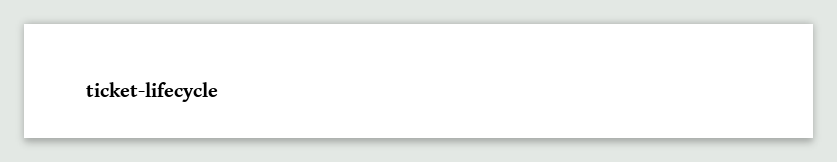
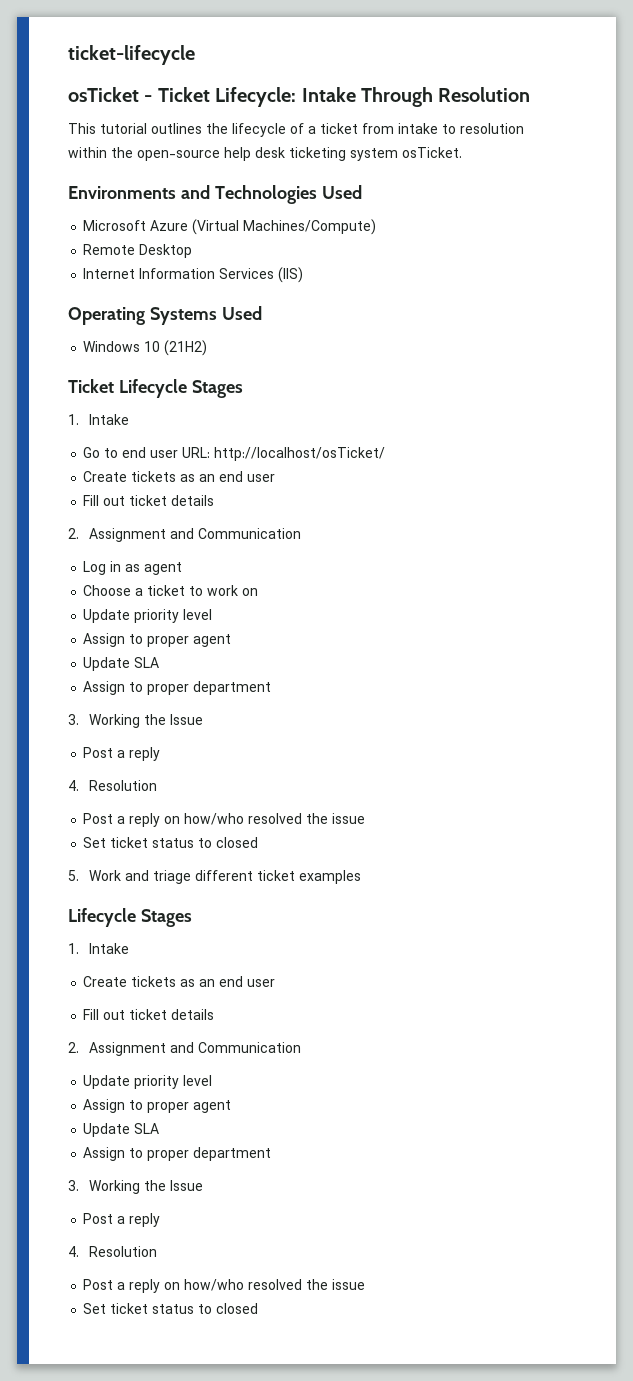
(218, 92) none -> [68,87,531,107] [68,123,524,137] [68,147,462,161] [68,185,362,204] [83,219,377,235] [83,244,193,258] [83,267,304,283] [68,306,262,325] [83,340,208,356] [68,379,243,398] [68,414,130,425] [83,447,386,461] [83,471,276,482] [83,495,215,506] [68,528,302,542] [83,561,183,575] [83,585,259,596] [83,609,213,623] [83,633,232,647] [83,657,160,671] [83,681,272,695] [68,714,204,728] [83,747,161,761] [68,780,158,791] [83,813,366,827] [83,837,259,848] [68,870,362,884] [68,908,192,927] [68,943,130,954] [83,976,276,987] [83,1009,215,1020] [68,1042,302,1056] [83,1075,213,1089] [83,1099,232,1113] [83,1123,160,1137] [83,1147,272,1161] [68,1180,204,1194] [83,1213,161,1227] [68,1246,158,1257] [83,1279,366,1293] [83,1303,259,1314] // osTicket - Ticket Lifecycle: Intake Through Resolution // This tutorial outlines the lifecycle of a ticket from intake to resolution within the open-source help desk ticketing system osTicket. // Environments and Technologies Used // Microsoft Azure (Virtual Machines/Compute) // Remote Desktop // Internet Information Services (IIS) // Operating Systems Used // Windows 10 (21H2) // Ticket Lifecycle Stages // 1. Intake // Go to end user URL: http://localhost/osTicket/ // Create tickets as an end user // Fill out ticket details // 2. Assignment and Communication // Log in as agent // Choose a ticket to work on // Update priority level // Assign to proper agent // Update SLA // Assign to proper department // 3. Working the Issue // Post a reply // 4. Resolution // Post a reply on how/who resolved the issue // Set ticket status to closed // 5. Work and triage different ticket examples // Lifecycle Stages // 1. Intake // Create tickets as an end user // Fill out ticket details // 2. Assignment and Communication // Update priority level // Assign to proper agent // Update SLA // Assign to proper department // 3. Working the Issue // Post a reply // 4. Resolution // Post a reply on how/who resolved the issue // Set ticket status to closed

